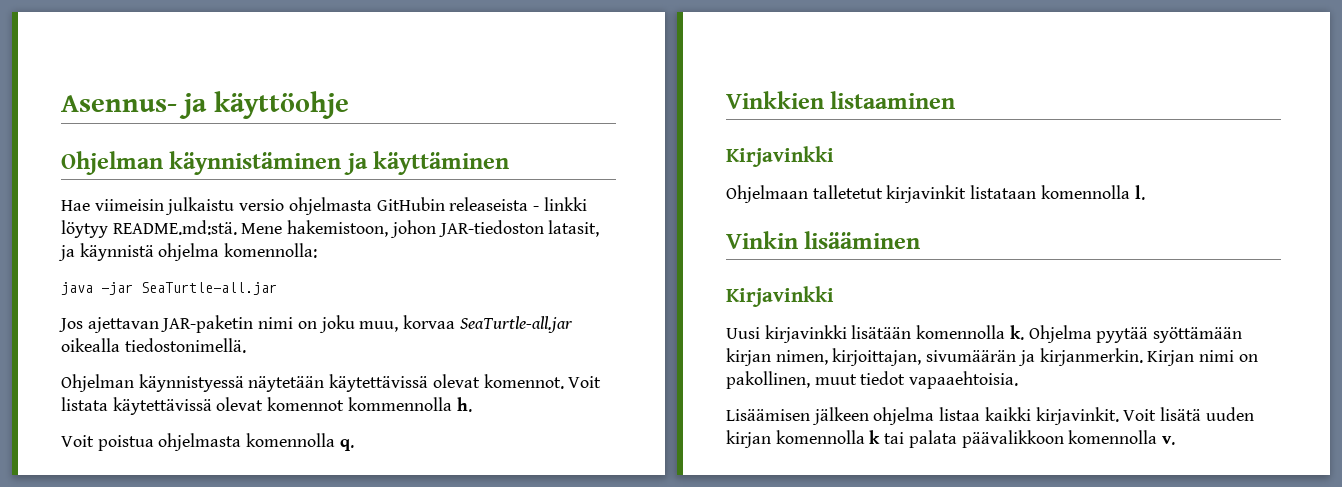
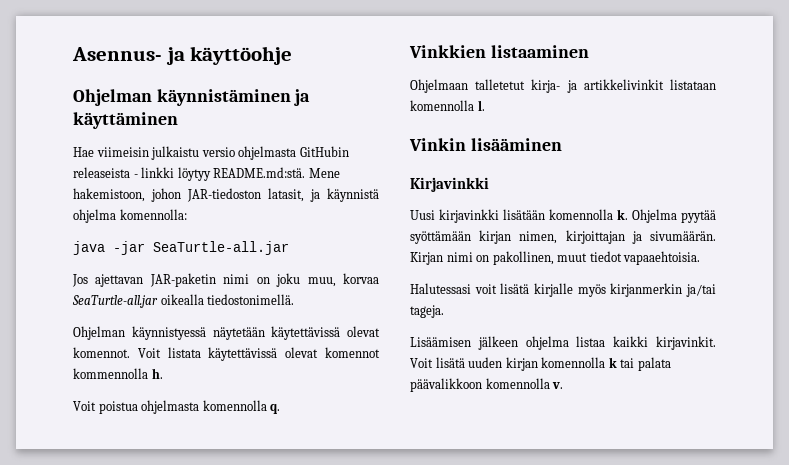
[726,146,834,167] // Kirjavinkki -> (589, 51) none
[886,185,967,203] kirjavinkit -> [531,79,664,93] kirja- ja artikkelivinkit
[832,348,1143,366] kirjoittajan, sivumäärän ja kirjanmerkin. -> [565,230,716,244] kirjoittajan ja sivumäärän.
(1019, 380) none -> [410,283,716,297] [410,305,444,318] // Halutessasi voit lisätä kirjalle myös kirjanmerkin ja/tai tageja.

